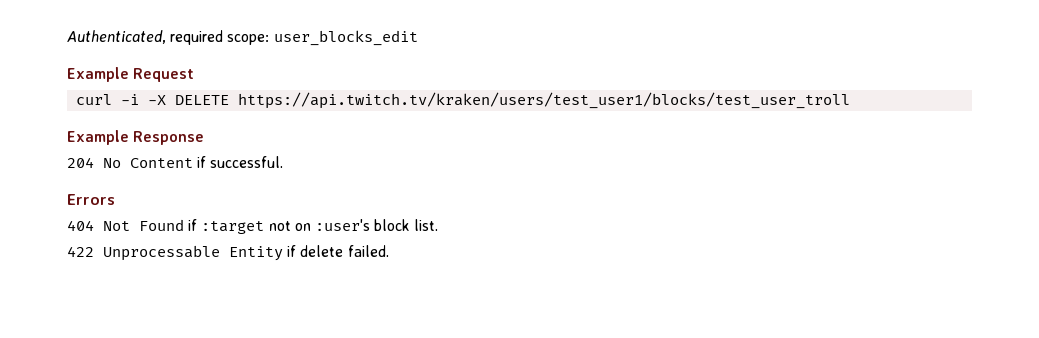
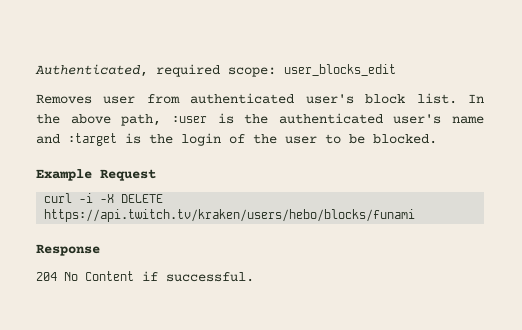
(418, 38) none -> [36,93,485,104] [36,113,484,126] [36,133,437,146] // Removes user from authenticated user's block list. In the above path, :user is the authenticated user's name and :target is the login of the user to be blocked.
[238,92,851,109] [67,130,129,145] https://api.twitch.tv/kraken/users/test_user1/blocks/test_user_troll // Example -> [44,209,416,222] https://api.twitch.tv/kraken/users/hebo/blocks/funami //
[67,194,115,205] [67,219,439,234] [67,245,389,261] // Errors // 404 Not Found if :target not on :user's block list. // 422 Unprocessable Entity if delete failed. -> (254, 277) none

